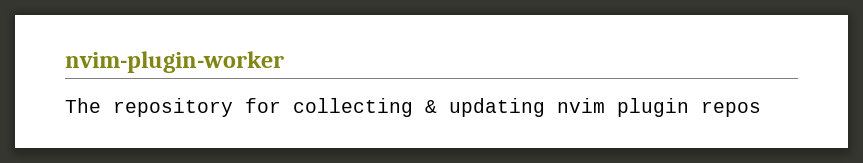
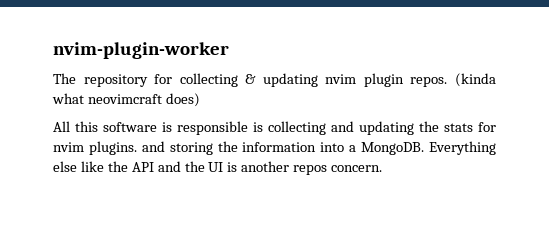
[701,101,761,117] repos -> [410,73,496,87] [52,93,200,107] [53,121,496,135] [53,141,497,155] [53,161,383,175] repos. (kinda what neovimcraft does) // All this software is responsible is collecting and updating the stats for nvim plugins. and storing the information into a MongoDB. Everything else like the API and the UI is another repos concern.

